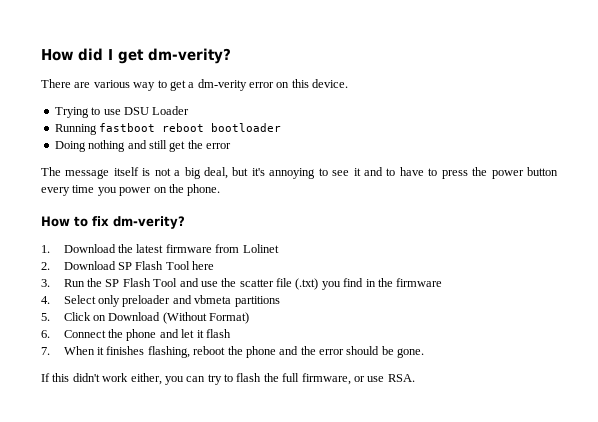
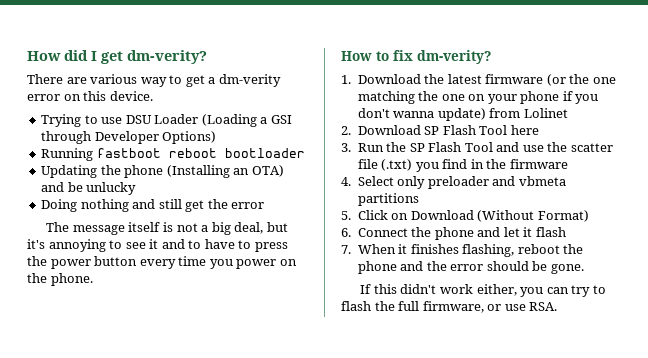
[54,123,282,135] // Running fastboot reboot bootloader -> [201,114,292,127] [41,131,217,144] [41,148,305,161] [41,165,284,178] [41,182,137,195] (Loading a GSI through Developer Options) // Running fastboot reboot bootloader // Updating the phone (Installing an OTA) and be unlucky
(212, 248) none -> [546,74,616,86] [357,91,599,104] [357,108,486,121] (or the one matching the one on your phone if you don't wanna update)

